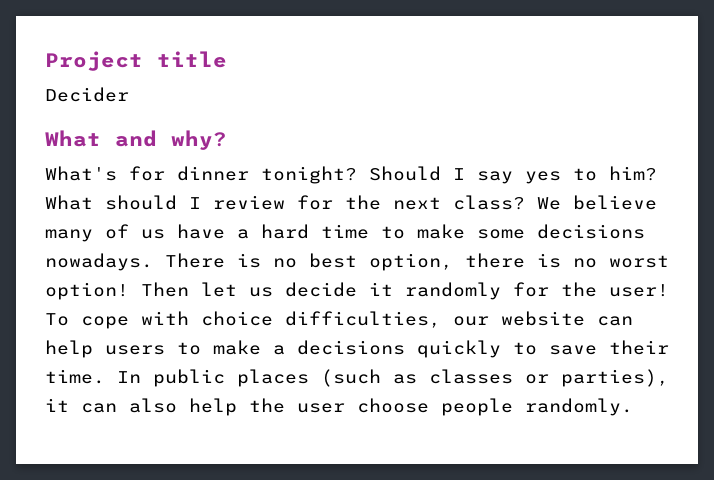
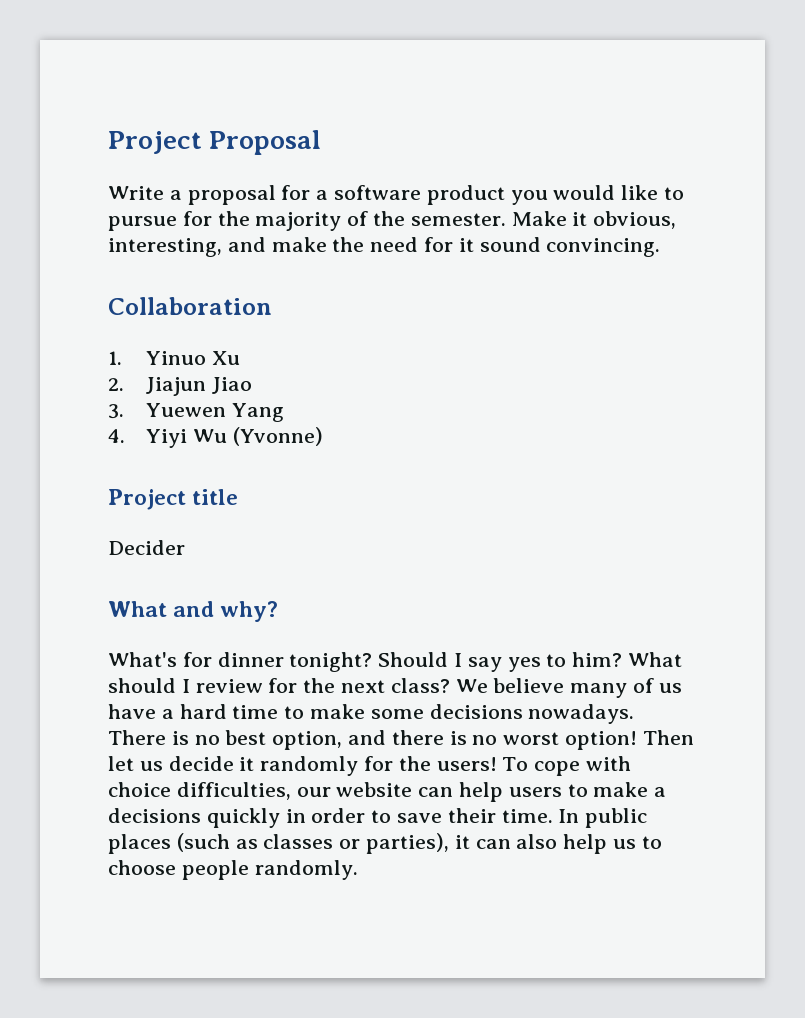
[45,51,143,71] Project -> [108,130,322,155] [108,185,685,205] [108,211,677,231] [108,237,661,257] [108,297,272,315] [108,351,240,365] [108,377,252,396] [108,403,284,422] [108,427,324,448] [108,489,186,510] Project Proposal // Write a proposal for a software product you would like to pursue for the majority of the semester. Make it obvious, interesting, and make the need for it sound convincing. // Collaboration // 1. Yinuo Xu // 2. Jiajun Jiao // 3. Yuewen Yang // 4. Yiyi Wu (Yvonne) // Project
(453, 262) none -> [348,730,387,745] and
[609,284,669,297] user! -> [436,757,497,771] users!
(501, 349) none -> [285,808,366,823] in order
[249,398,345,413] the user -> [613,836,662,849] us to

